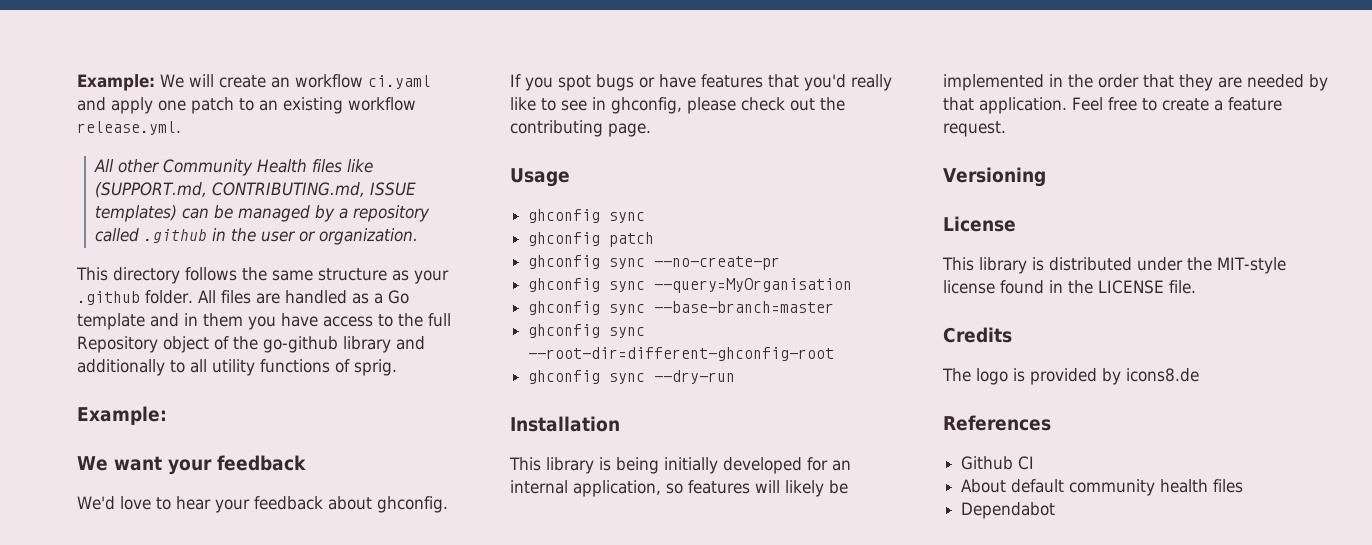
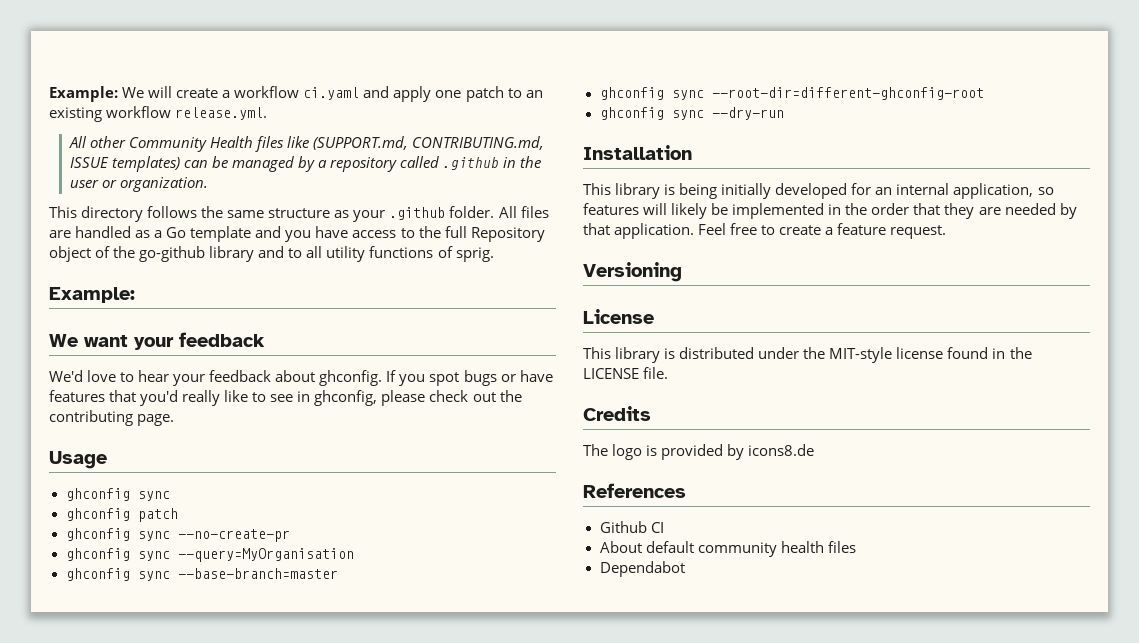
[270,77,290,88] an -> [222,90,231,98] a
[184,313,243,327] in them -> (282, 232) none
[77,359,165,376] additionally -> (285, 252) none

